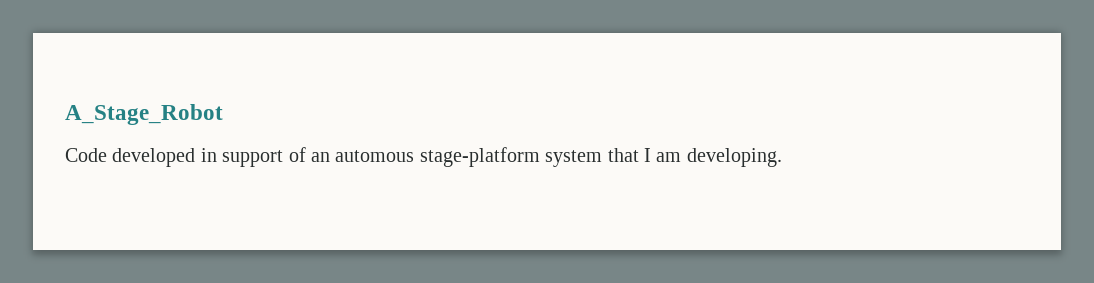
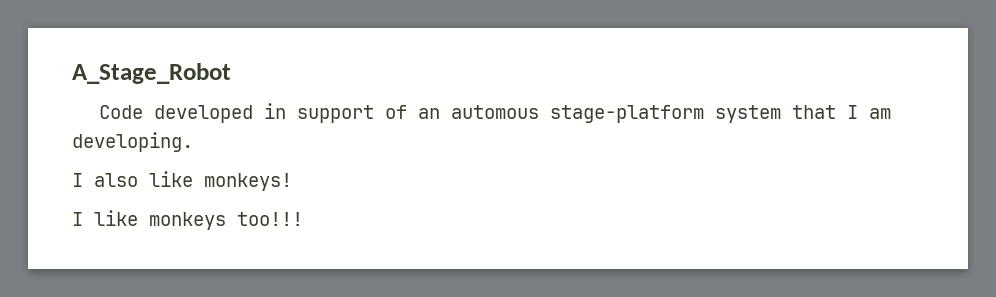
(782, 157) none -> [72,171,292,191] [72,210,303,230] // I also like monkeys! // I like monkeys too!!!

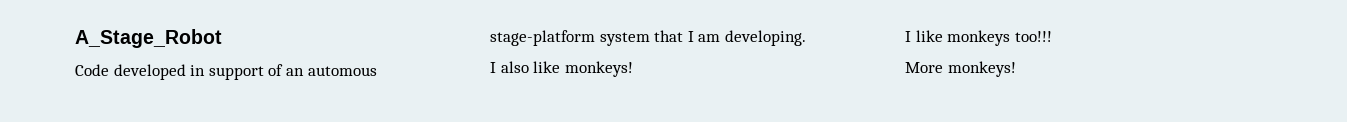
(303, 219) none -> [905,61,1016,77] // More monkeys!

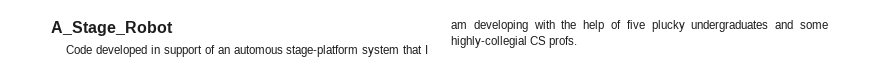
[724,30,806,46] [490,61,633,77] [905,30,1052,46] [905,61,1016,77] developing. // I also like monkeys! // I like monkeys too!!! // More monkeys! -> [473,20,828,32] [451,36,578,48] developing with the help of five plucky undergraduates and some highly-collegial CS profs.

